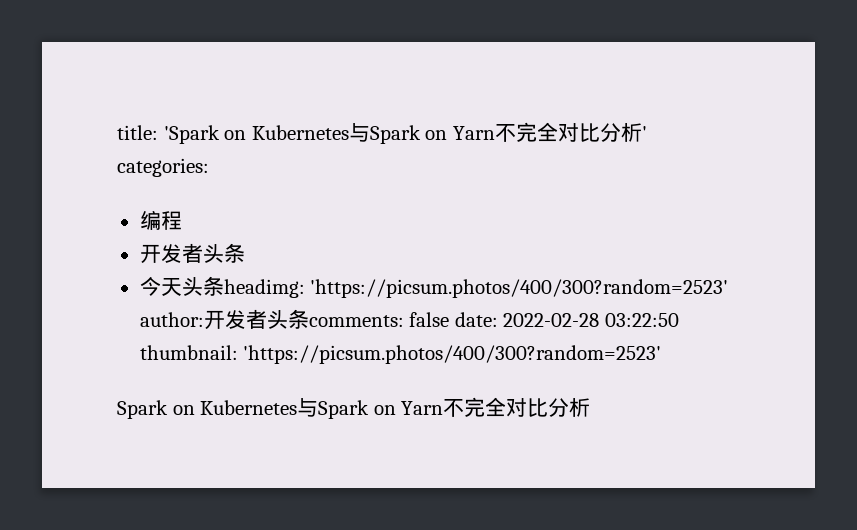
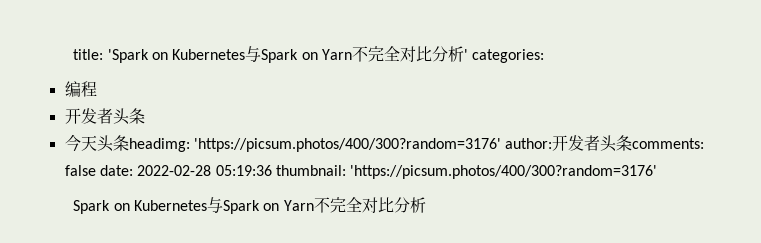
[310,279,729,298] 'https://picsum.photos/400/300?random=2523' -> [193,138,501,152] 'https://picsum.photos/400/300?random=3176'
[604,313,679,327] [139,345,662,364] 03:22:50 thumbnail: 'https://picsum.photos/400/300?random=2523' -> [215,165,658,179] 05:19:36 thumbnail: 'https://picsum.photos/400/300?random=3176'

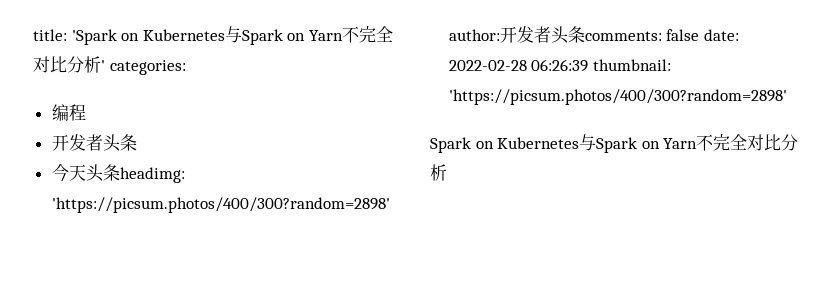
[193,138,501,152] 'https://picsum.photos/400/300?random=3176' -> [51,197,390,213] 'https://picsum.photos/400/300?random=2898'
[215,165,658,179] 05:19:36 thumbnail: 'https://picsum.photos/400/300?random=3176' -> [531,59,671,72] [448,89,787,105] 06:26:39 thumbnail: 'https://picsum.photos/400/300?random=2898'

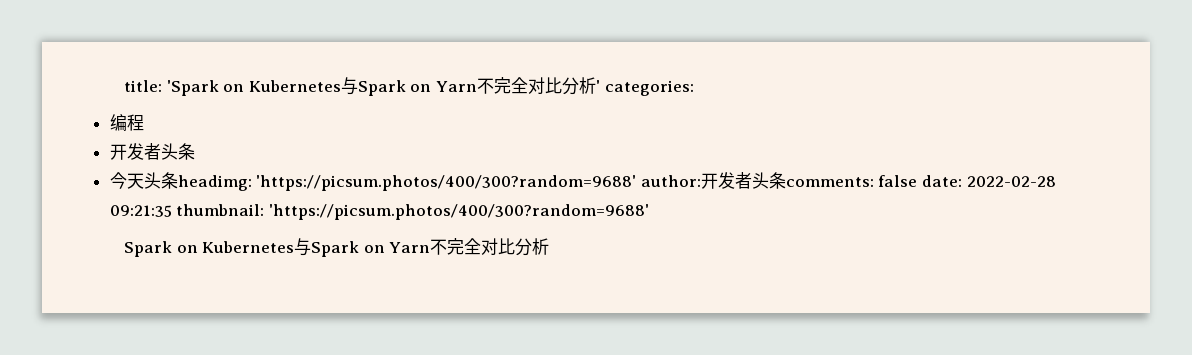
[51,197,390,213] 'https://picsum.photos/400/300?random=2898' -> [256,175,637,191] 'https://picsum.photos/400/300?random=9688'
[531,59,671,72] [448,89,787,105] 06:26:39 thumbnail: 'https://picsum.photos/400/300?random=2898' -> [109,204,649,220] 09:21:35 thumbnail: 'https://picsum.photos/400/300?random=9688'

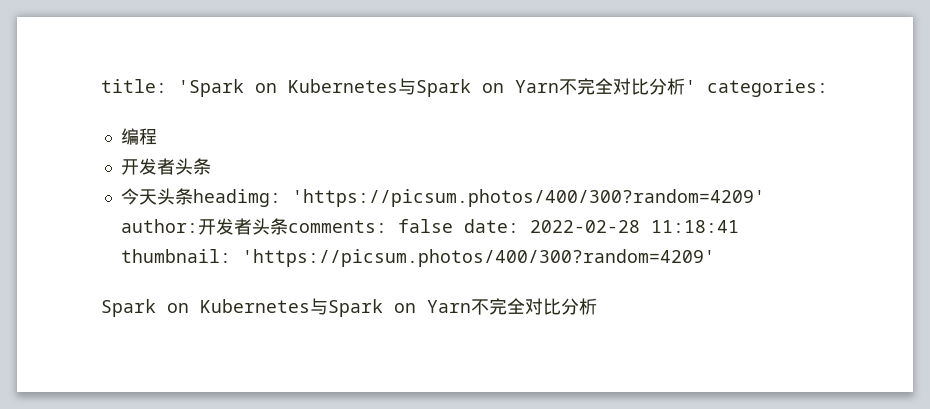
[256,175,637,191] 'https://picsum.photos/400/300?random=9688' -> [291,189,765,207] 'https://picsum.photos/400/300?random=4209'
[109,204,649,220] 09:21:35 thumbnail: 'https://picsum.photos/400/300?random=9688' -> [650,220,739,233] [120,249,715,267] 11:18:41 thumbnail: 'https://picsum.photos/400/300?random=4209'

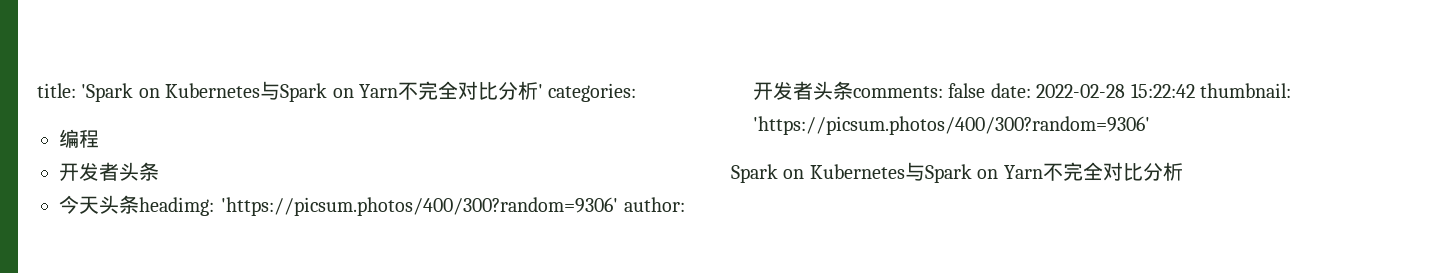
[291,189,765,207] 'https://picsum.photos/400/300?random=4209' -> [220,197,618,216] 'https://picsum.photos/400/300?random=9306'
[650,220,739,233] [120,249,715,267] 11:18:41 thumbnail: 'https://picsum.photos/400/300?random=4209' -> [1130,83,1291,98] [753,116,1150,135] 15:22:42 thumbnail: 'https://picsum.photos/400/300?random=9306'

